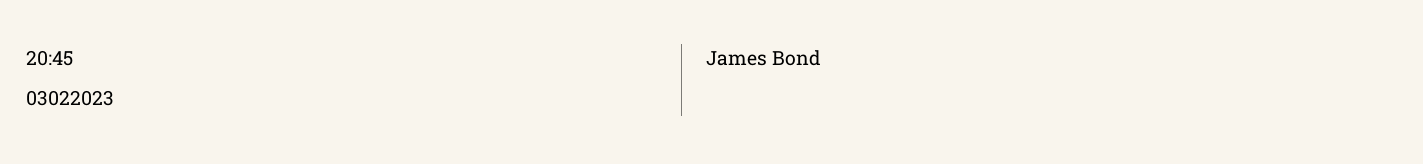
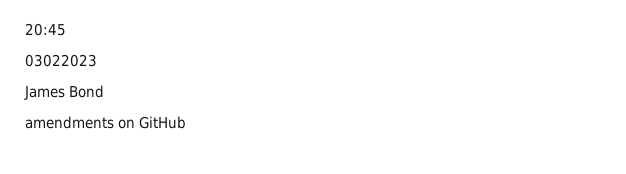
(822, 58) none -> [25,116,186,129] // amendments on GitHub

